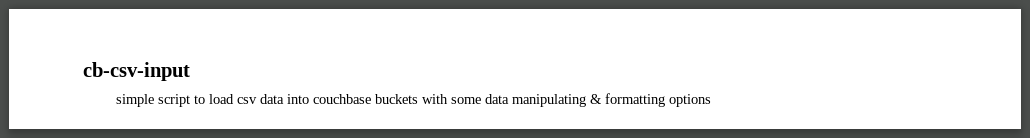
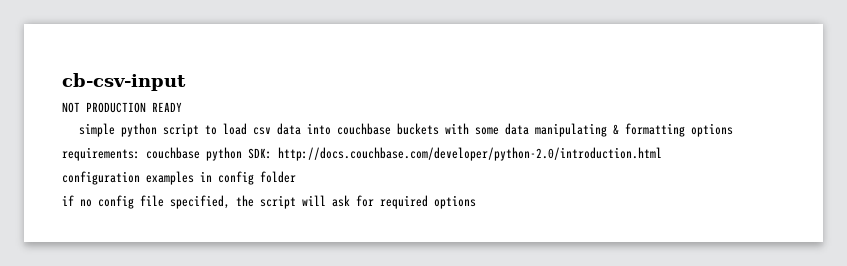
(190, 71) none -> [62,102,182,113] // NOT PRODUCTION READY
(155, 100) none -> [121,123,158,137] python
(712, 100) none -> [62,147,662,161] [62,171,296,185] [62,195,476,209] // requirements: couchbase python SDK: http://docs.couchbase.com/developer/python-2.0/introduction.html // configuration examples in config folder // if no config file specified, the script will ask for required options

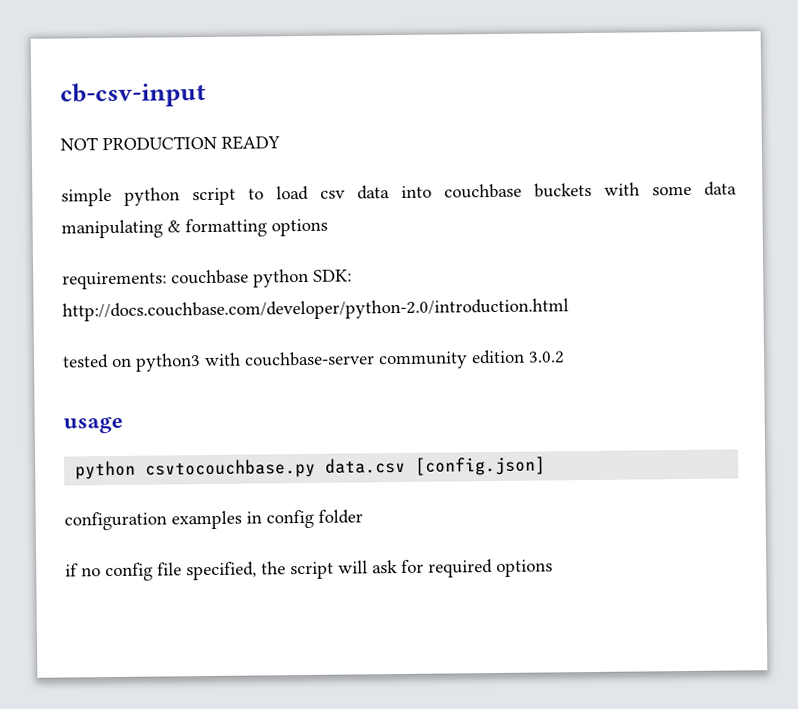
(662, 154) none -> [62,349,565,372] [63,415,123,434] [75,456,547,480] // tested on python3 with couchbase-server community edition 3.0.2 // usage // python csvtocouchbase.py data.csv [config.json]

